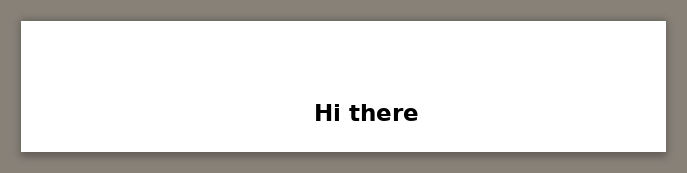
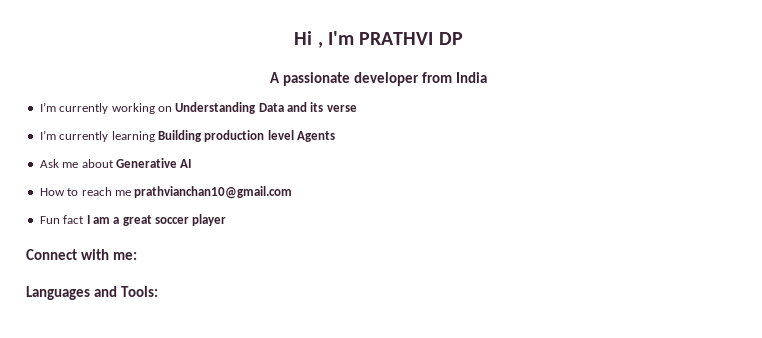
[348,104,419,121] there -> [317,31,463,48] [270,72,487,86] [39,102,357,114] [39,130,335,142] [39,158,192,168] [39,186,293,199] [39,214,227,226] [26,249,137,260] [26,286,158,300] , I'm PRATHVI DP // A passionate developer from India // I’m currently working on Understanding Data and its verse // I’m currently learning Building production level Agents // Ask me about Generative AI // How to reach me prathvianchan10@gmail.com // Fun fact I am a great soccer player // Connect with me: // Languages and Tools:

